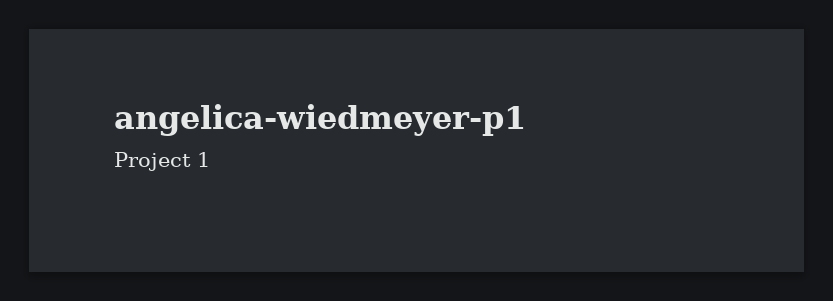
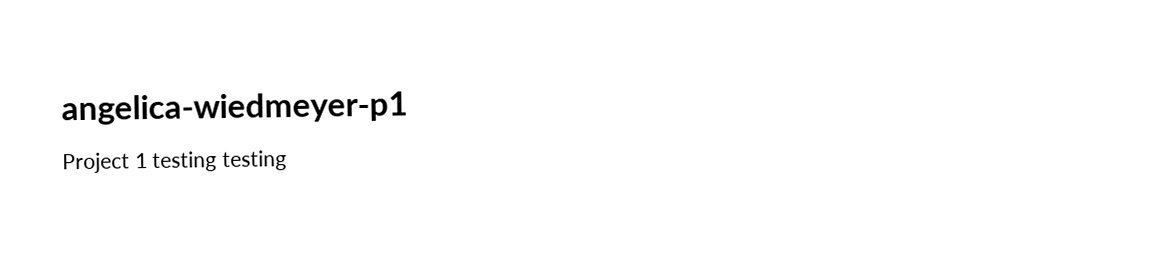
(210, 159) none -> [152,150,288,172] testing testing

